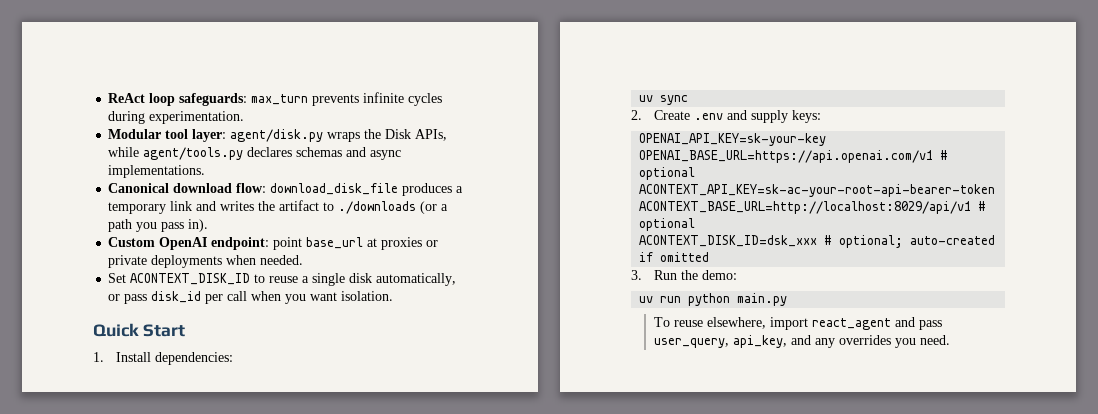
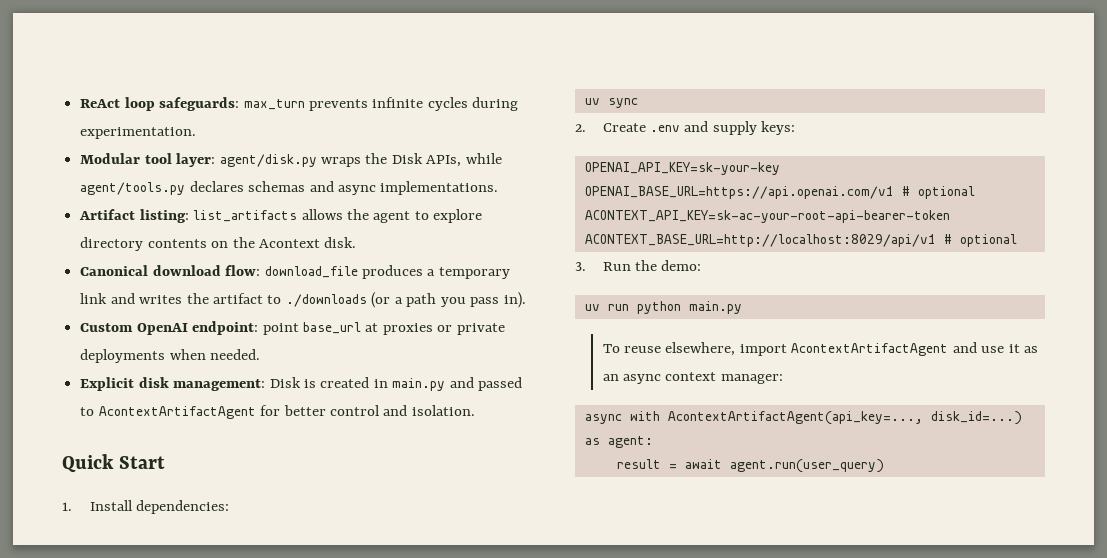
(206, 171) none -> [79,209,483,223] [80,237,357,251] // Artifact listing: list_artifacts allows the agent to explore directory contents on the Acontext disk.
[270,183,399,195] download_disk_file -> [264,266,358,278] download_file
[108,273,457,286] [108,291,338,304] Set ACONTEXT_DISK_ID to reuse a single disk automatically, or pass disk_id per call when you want -> [80,377,523,391] [80,405,408,419] Explicit disk management: Disk is created in main.py and passed to AcontextArtifactAgent for better control and
[639,235,996,248] [639,252,710,262] // ACONTEXT_DISK_ID=dsk_xxx # optional; auto-created if omitted -> (1017, 240) none
[811,317,942,330] [653,335,950,348] react_agent and pass user_query, api_key, and any overrides you need. -> [791,342,1039,356] [602,372,783,384] [584,411,1022,425] [584,436,653,448] [616,459,884,473] AcontextArtifactAgent and use it as an async context manager: // async with AcontextArtifactAgent(api_key=..., disk_id=...) as agent: // result = await agent.run(user_query)

